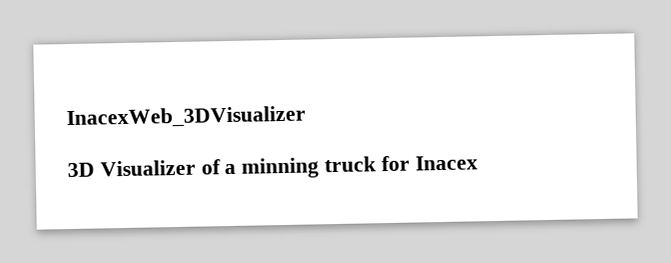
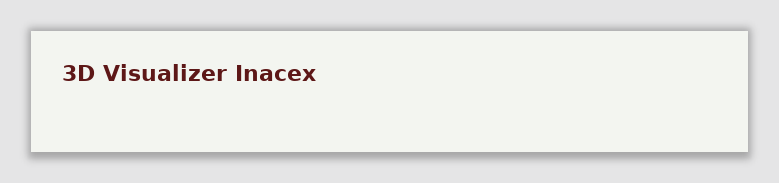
[66,105,306,130] InacexWeb_3DVisualizer // -> (62, 73) none
[200,155,410,179] of a minning truck for -> (227, 72) none

